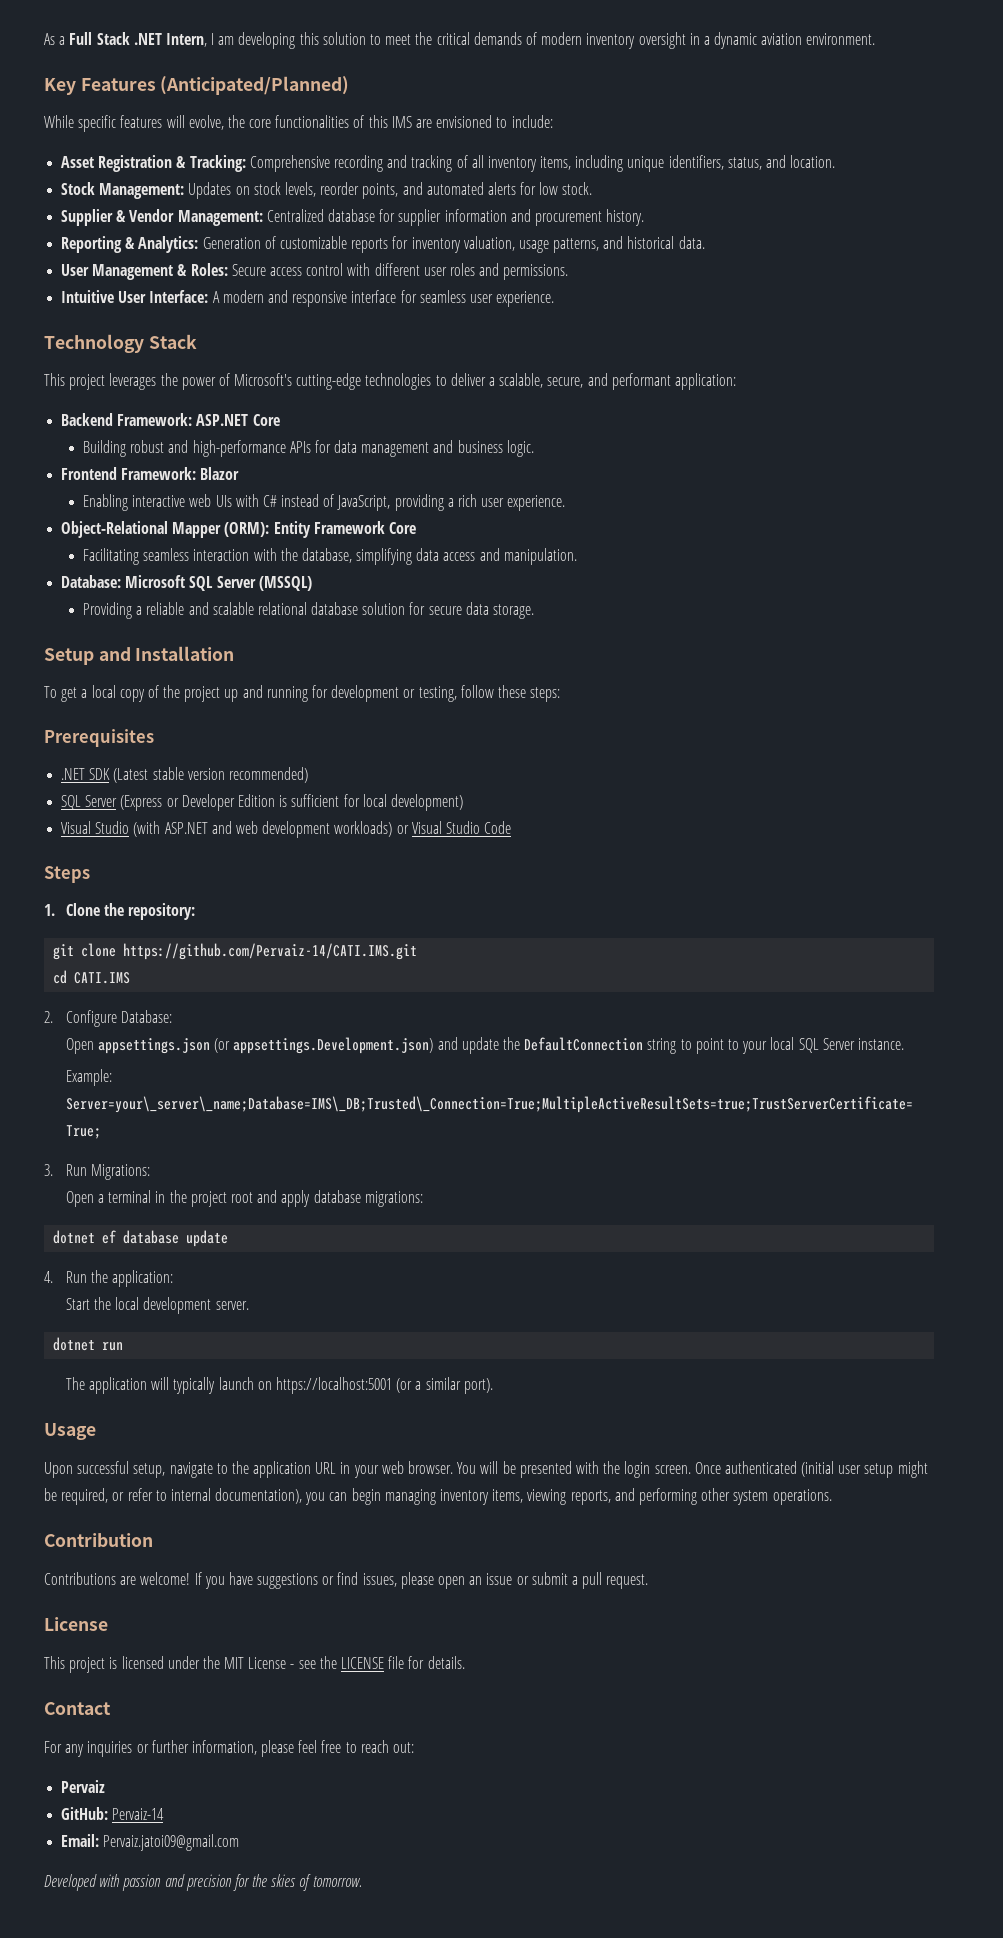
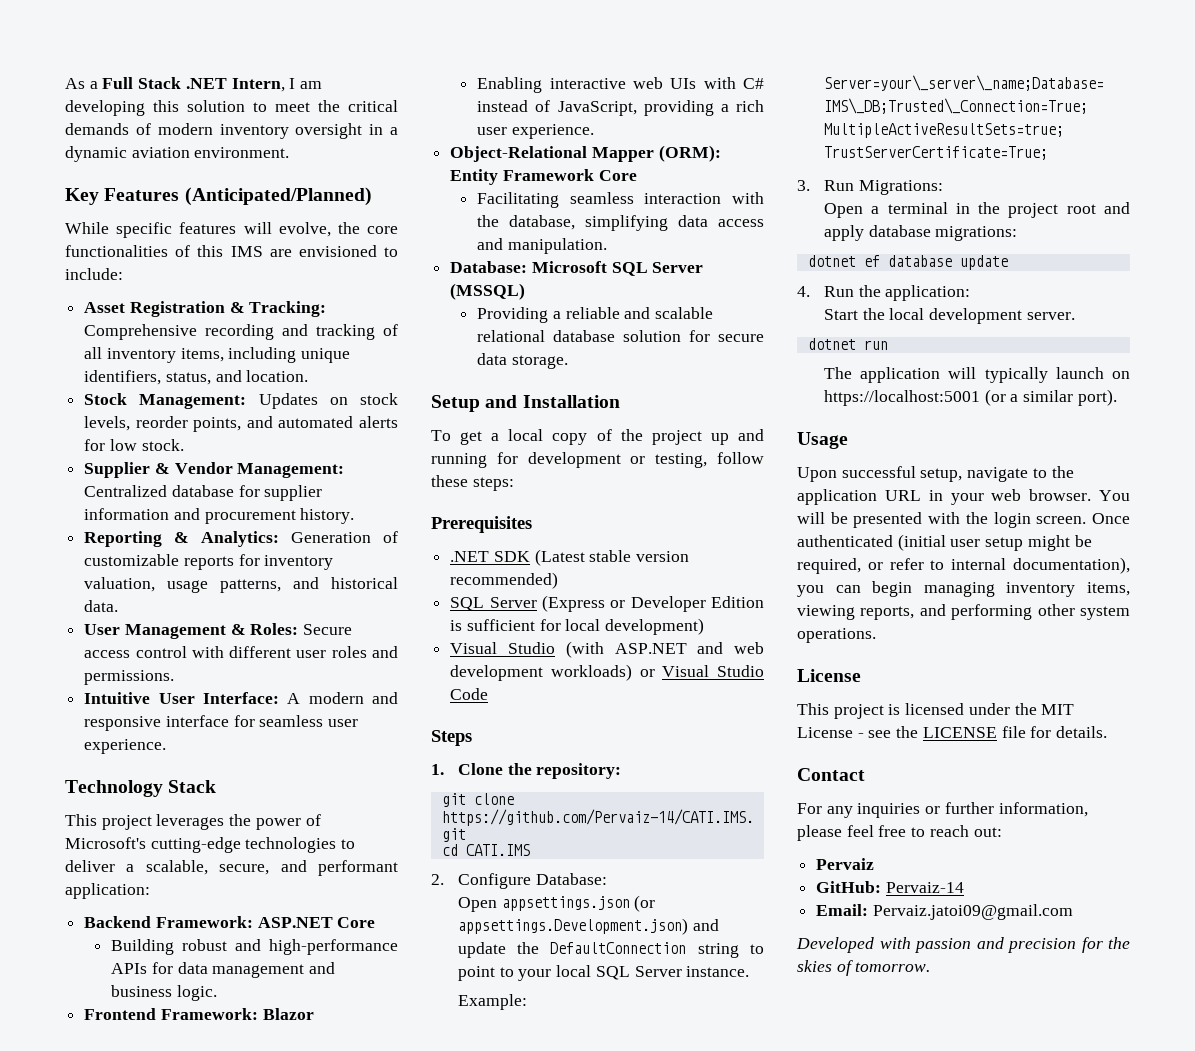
[44,1533,153,1547] [44,1572,649,1589] // Contribution // Contributions are welcome! If you have suggestions or find issues, please open an issue or submit a pull request. -> (876, 635) none

